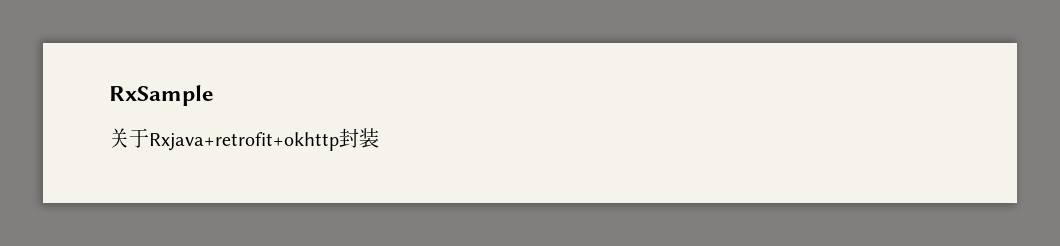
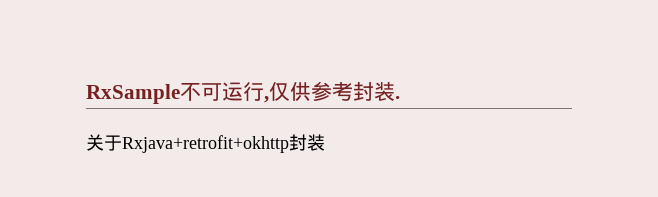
(214, 95) none -> [180,81,400,103] 不可运行,仅供参考封装.

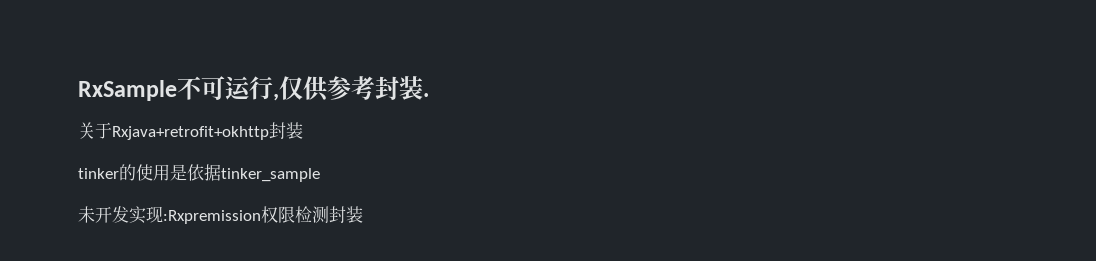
(325, 142) none -> [78,164,320,182] [78,206,363,224] // tinker的使用是依据tinker_sample // 未开发实现:Rxpremission权限检测封装

